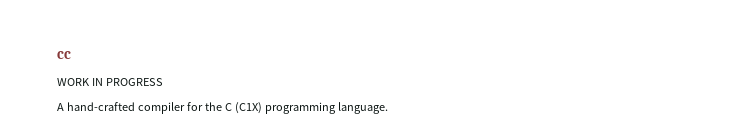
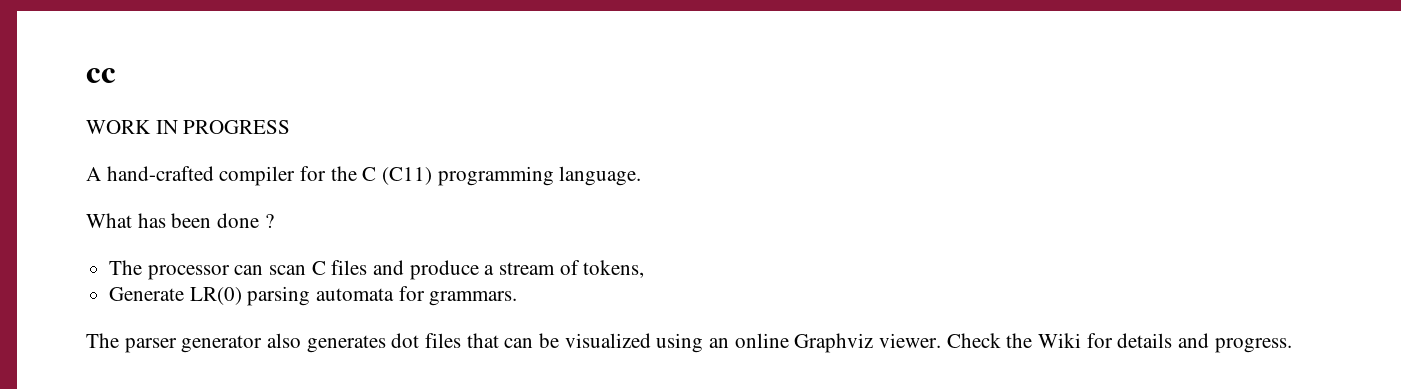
[234,102,262,114] (C1X) -> [382,167,433,185] (C11)
(388, 108) none -> [86,213,274,228] [109,260,645,280] [109,286,518,306] [86,333,1292,353] // What has been done ? // The processor can scan C files and produce a stream of tokens, // Generate LR(0) parsing automata for grammars. // The parser generator also generates dot files that can be visualized using an online Graphviz viewer. Check the Wiki for details and progress.

